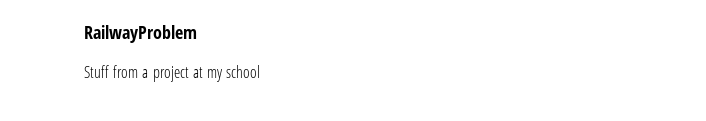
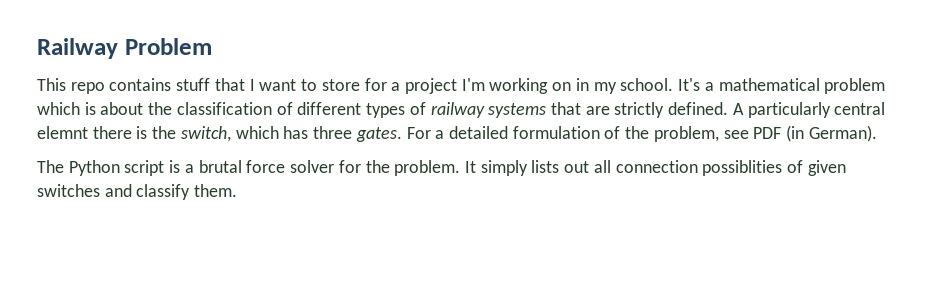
[84,25,197,43] [84,65,261,82] RailwayProblem // Stuff from a project at my school -> [37,38,212,59] [37,78,886,94] [37,102,886,118] [37,125,877,142] [37,160,846,176] [37,184,238,200] Railway Problem // This repo contains stuff that I want to store for a project I'm working on in my school. It's a mathematical problem which is about the classification of different types of railway systems that are strictly defined. A particularly central elemnt there is the switch, which has three gates. For a detailed formulation of the problem, see PDF (in German). // The Python script is a brutal force solver for the problem. It simply lists out all connection possiblities of given switches and classify them.

